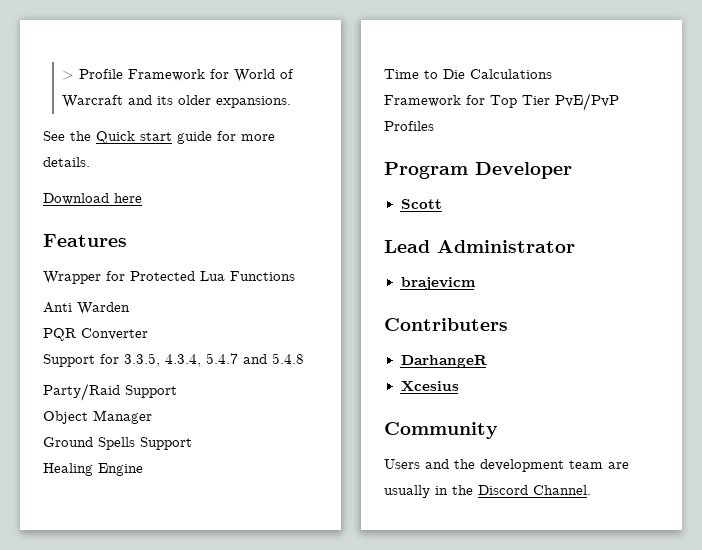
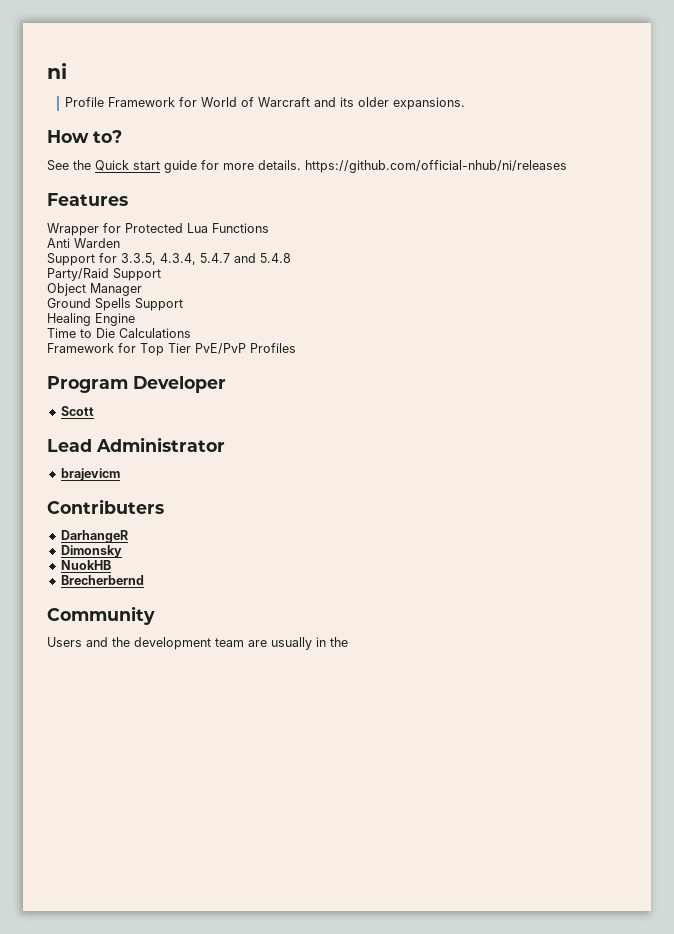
[62,71,75,80] > -> [47,63,67,79] ni //
(292, 102) none -> [47,130,122,143] // How to?
[43,193,142,205] // Download here -> [305,160,567,173] https://github.com/official-nhub/ni/releases
[43,328,148,341] // PQR Converter -> (120, 243) none
[400,381,459,391] Xcesius -> [60,545,122,558] [60,560,111,570] [60,575,144,585] Dimonsky // NuokHB // Brecherbernd
[478,485,591,495] Discord Channel. -> (348, 642) none

